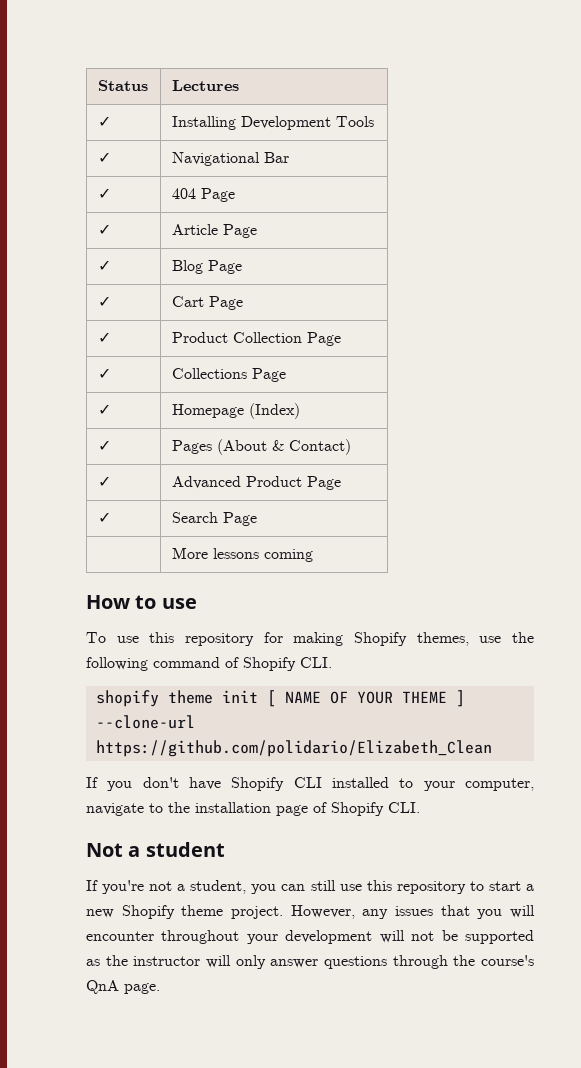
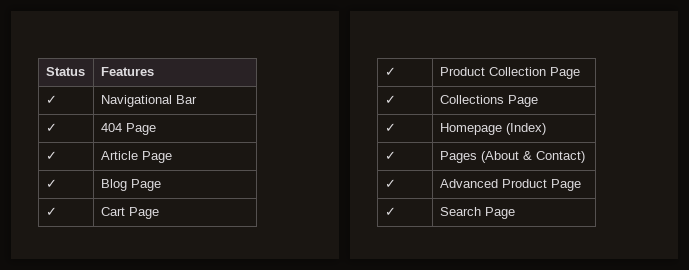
[171,80,239,91] [97,116,111,127] [171,116,374,130] Lectures // ✓ | Installing Development Tools -> [100,67,154,76] Features
[171,547,313,562] [86,595,197,609] [86,632,534,646] [86,657,332,671] [95,690,465,707] [95,715,195,729] [95,740,492,757] [86,777,534,791] [86,802,420,816] [86,842,225,857] [86,880,534,894] [86,905,535,919] [86,930,534,944] [86,955,534,969] [86,980,160,994] // | More lessons coming // How to use // To use this repository for making Shopify themes, use the following command of Shopify CLI. // shopify theme init [ NAME OF YOUR THEME ] --clone-url https://github.com/polidario/Elizabeth_Clean // If you don't have Shopify CLI installed to your computer, navigate to the installation page of Shopify CLI. // Not a student // If you're not a student, you can still use this repository to start a new Shopify theme project. However, any issues that you will encounter throughout your development will not be supported as the instructor will only answer questions through the course's QnA page. -> (515, 213) none

